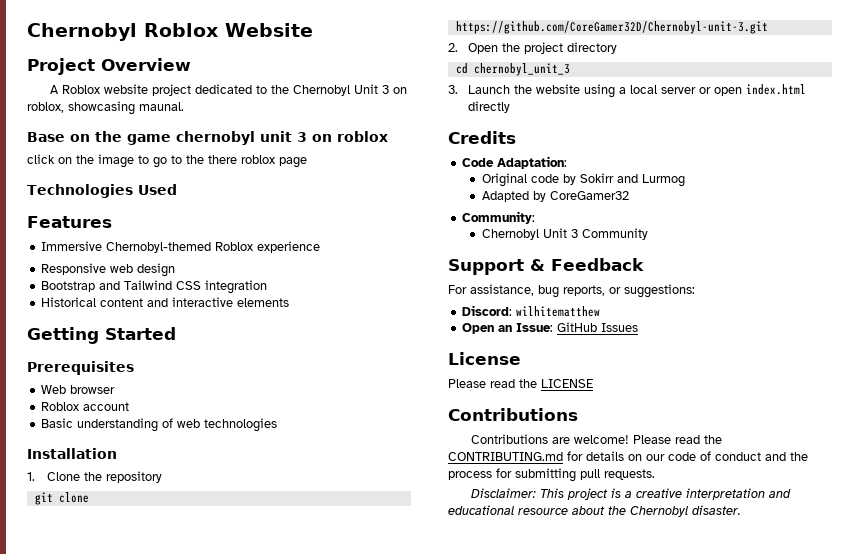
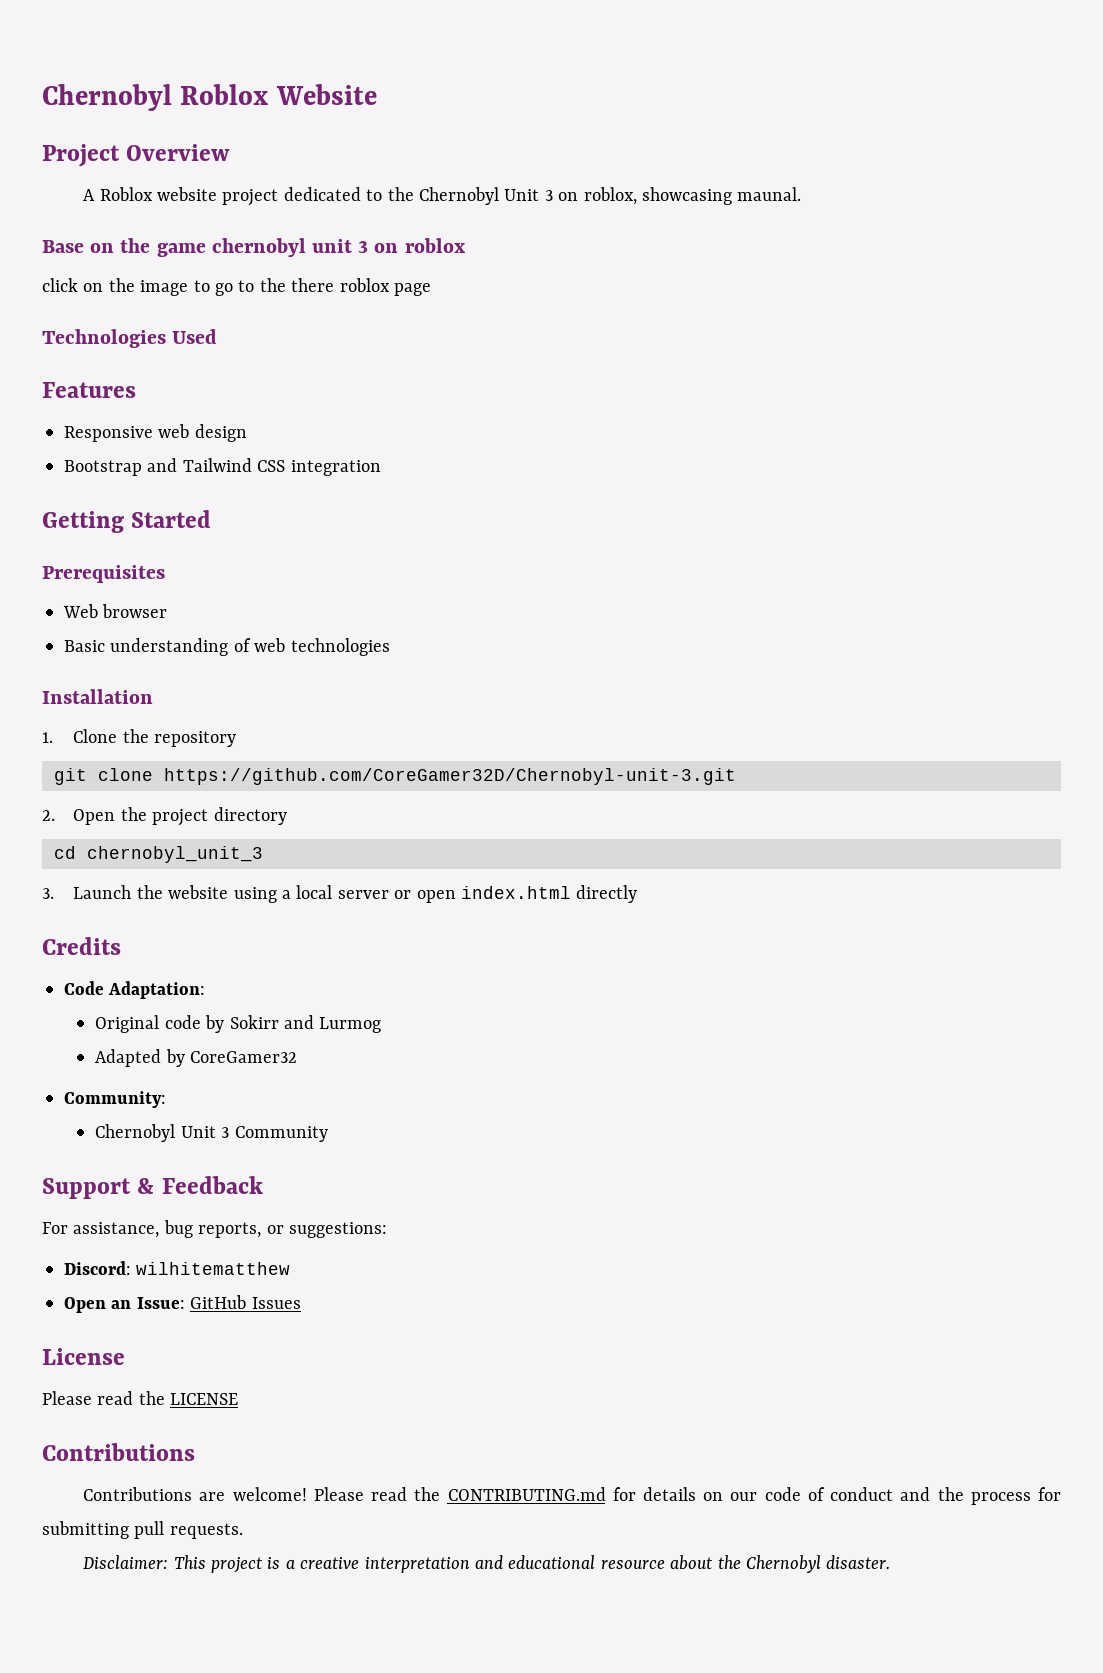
[41,241,321,253] // Immersive Chernobyl-themed Roblox experience -> (136, 390) none
[41,297,290,307] // Historical content and interactive elements -> (381, 468) none
[41,402,130,411] // Roblox account -> (168, 611) none

